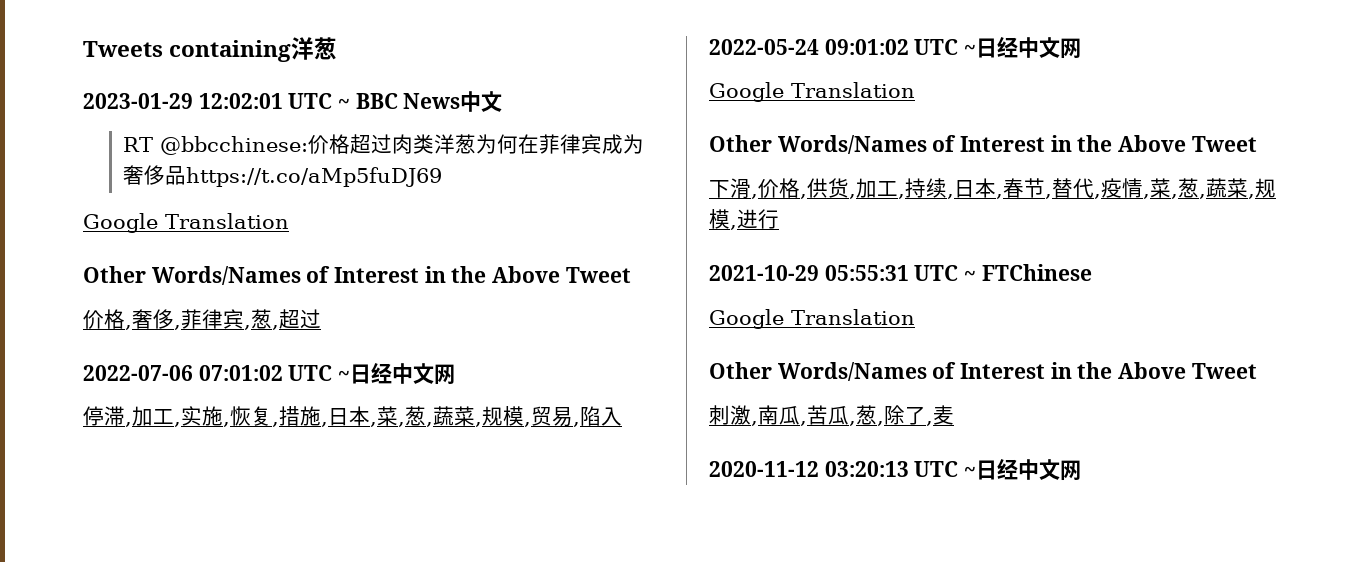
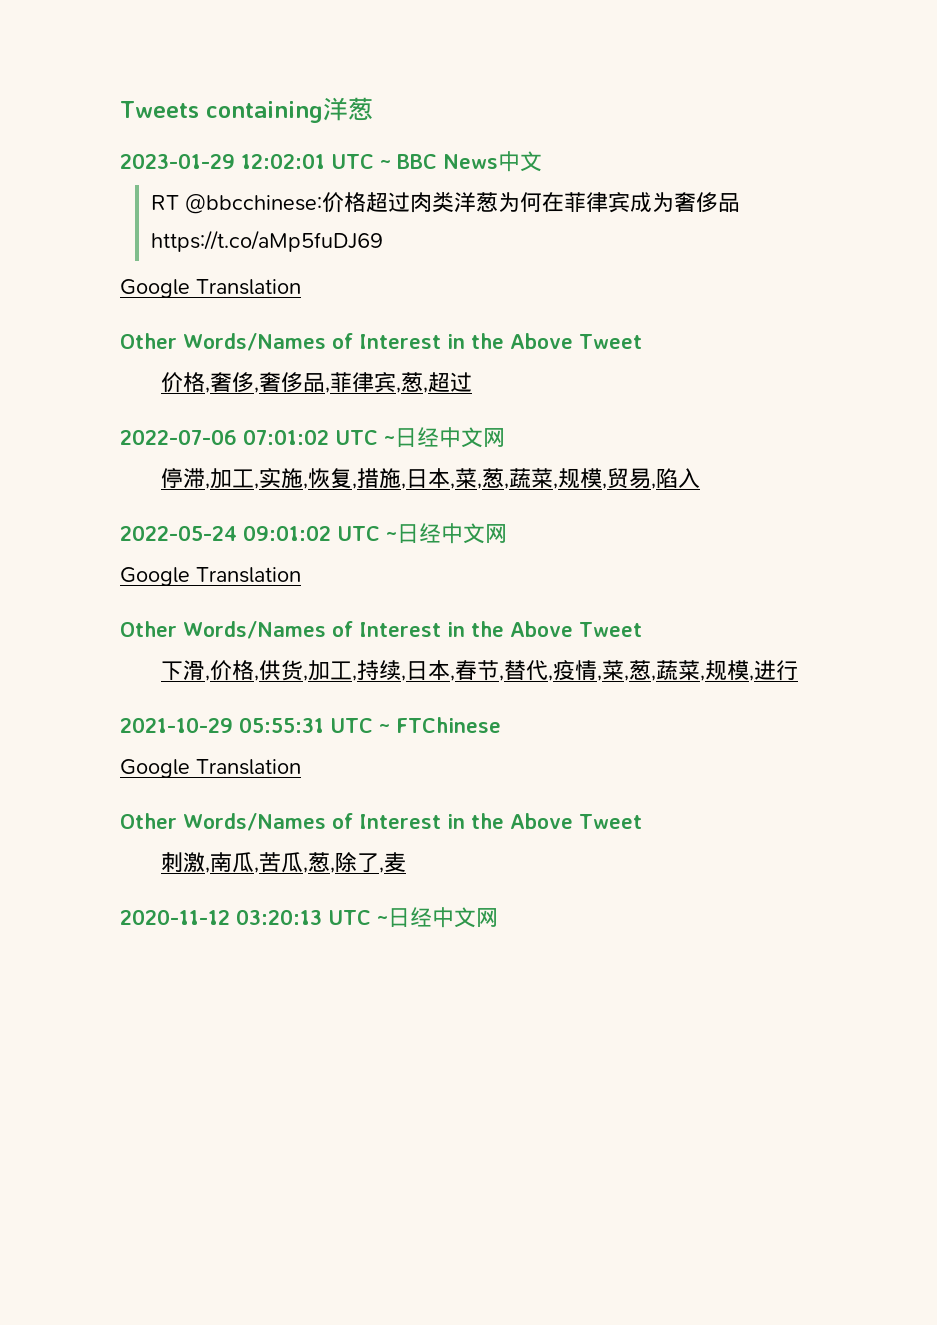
(181, 327) none -> [258,372,330,393] 奢侈品,

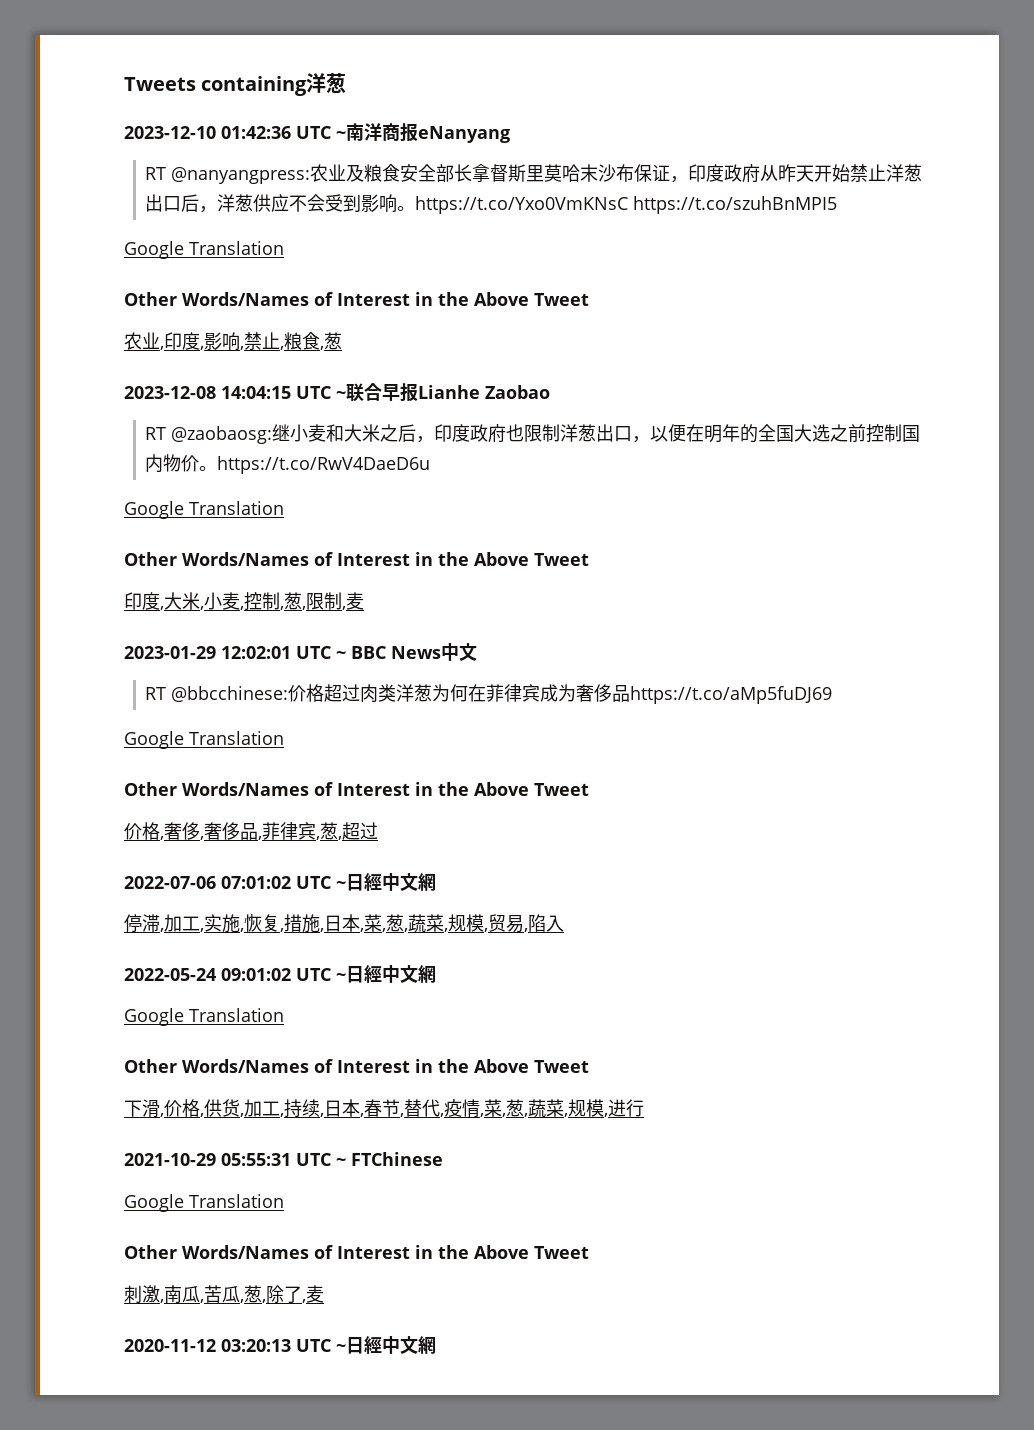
(373, 109) none -> [124,123,510,143] [145,164,923,184] [145,194,838,214] [124,241,284,259] [124,292,589,306] [124,332,342,351] [124,383,550,402] [145,424,921,444] [145,454,431,474] [124,501,284,519] [124,552,589,566] [124,592,364,611] // 2023-12-10 01:42:36 UTC ~南洋商报eNanyang // RT @nanyangpress:农业及粮食安全部长拿督斯里莫哈末沙布保证，印度政府从昨天开始禁止洋葱出口后，洋葱供应不会受到影响。https://t.co/Yxo0VmKNsC https://t.co/szuhBnMPI5 // Google Translation // Other Words/Names of Interest in the Above Tweet // 农业,印度,影响,禁止,粮食,葱 // 2023-12-08 14:04:15 UTC ~联合早报Lianhe Zaobao // RT @zaobaosg:继小麦和大米之后，印度政府也限制洋葱出口，以便在明年的全国大选之前控制国内物价。https://t.co/RwV4DaeD6u // Google Translation // Other Words/Names of Interest in the Above Tweet // 印度,大米,小麦,控制,葱,限制,麦
[417,427,505,448] 经中文网 -> [364,873,436,891] 經中文網
[419,523,507,544] 经中文网 -> [364,965,436,983] 經中文網
[410,907,498,928] 经中文网 -> [364,1336,436,1354] 經中文網

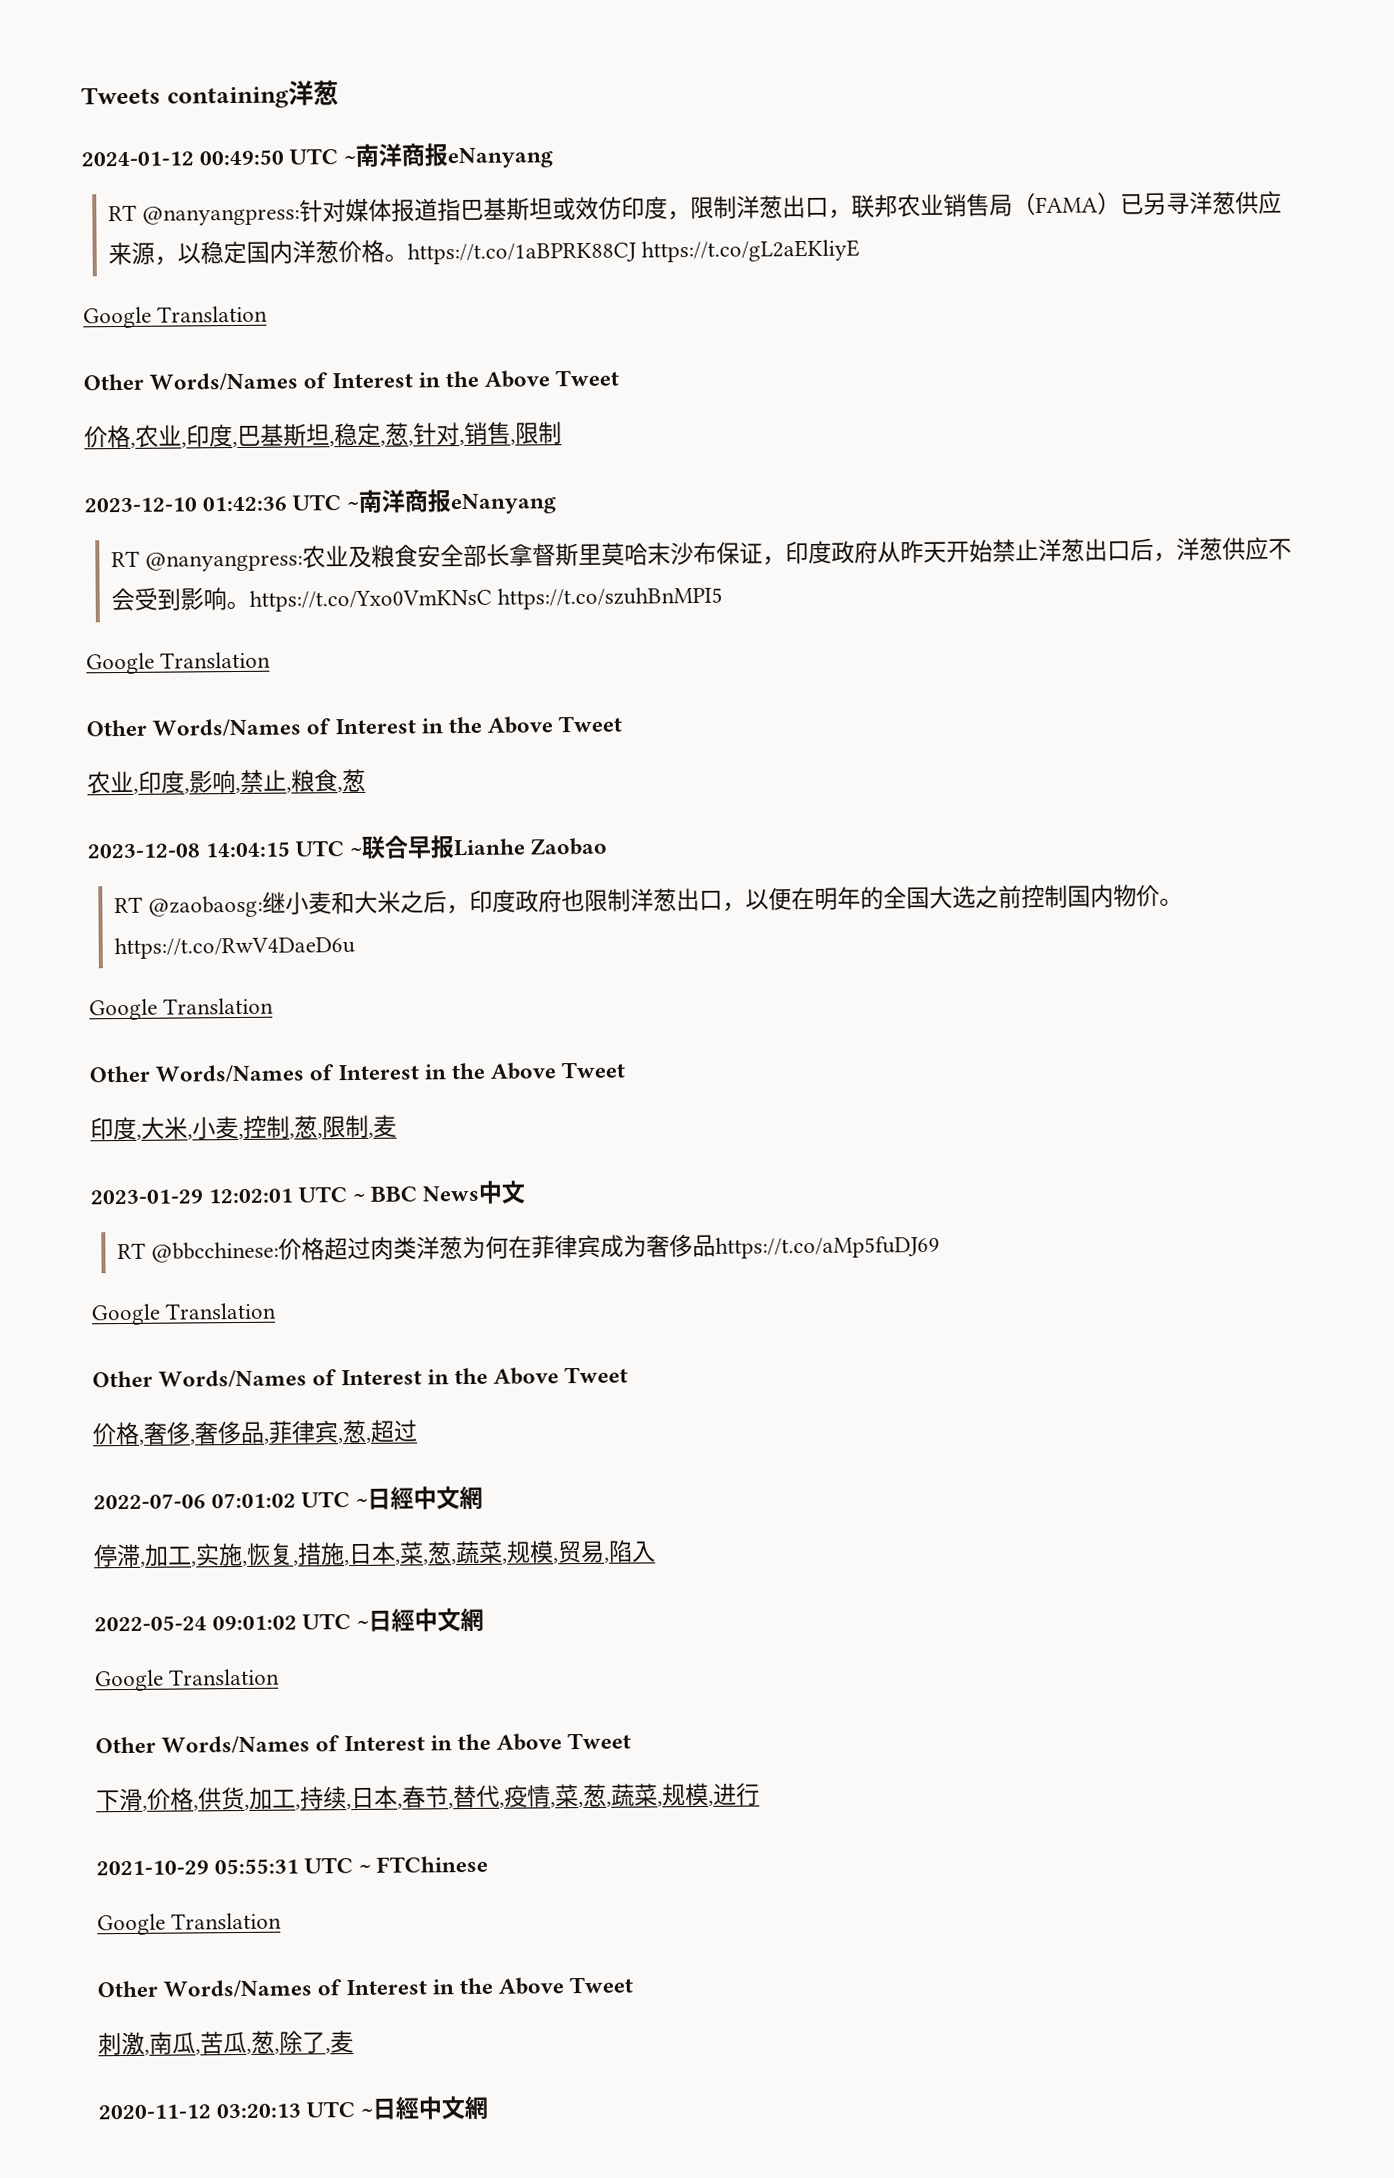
(347, 83) none -> [81,143,553,169] [108,190,1283,226] [108,239,861,266] [83,305,269,329] [83,369,620,391] [84,421,562,449] // 2024-01-12 00:49:50 UTC ~南洋商报eNanyang // RT @nanyangpress:针对媒体报道指巴基斯坦或效仿印度，限制洋葱出口，联邦农业销售局（FAMA）已另寻洋葱供应来源，以稳定国内洋葱价格。https://t.co/1aBPRK88CJ https://t.co/gL2aEKliyE // Google Translation // Other Words/Names of Interest in the Above Tweet // 价格,农业,印度,巴基斯坦,稳定,葱,针对,销售,限制

